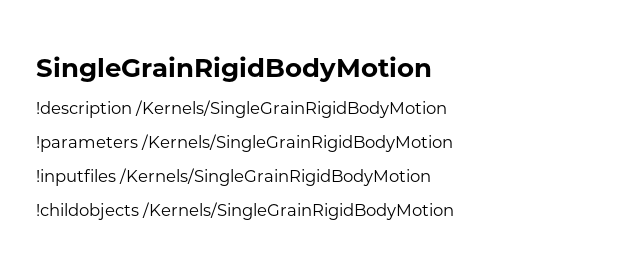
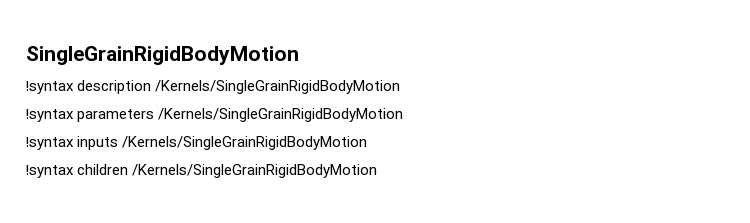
[36,100,448,118] [36,134,454,152] [36,168,432,186] [36,203,139,220] !description /Kernels/SingleGrainRigidBodyMotion // !parameters /Kernels/SingleGrainRigidBodyMotion // !inputfiles /Kernels/SingleGrainRigidBodyMotion // !childobjects -> [26,80,401,94] [26,108,404,122] [26,136,368,150] [26,164,129,178] !syntax description /Kernels/SingleGrainRigidBodyMotion // !syntax parameters /Kernels/SingleGrainRigidBodyMotion // !syntax inputs /Kernels/SingleGrainRigidBodyMotion // !syntax children

